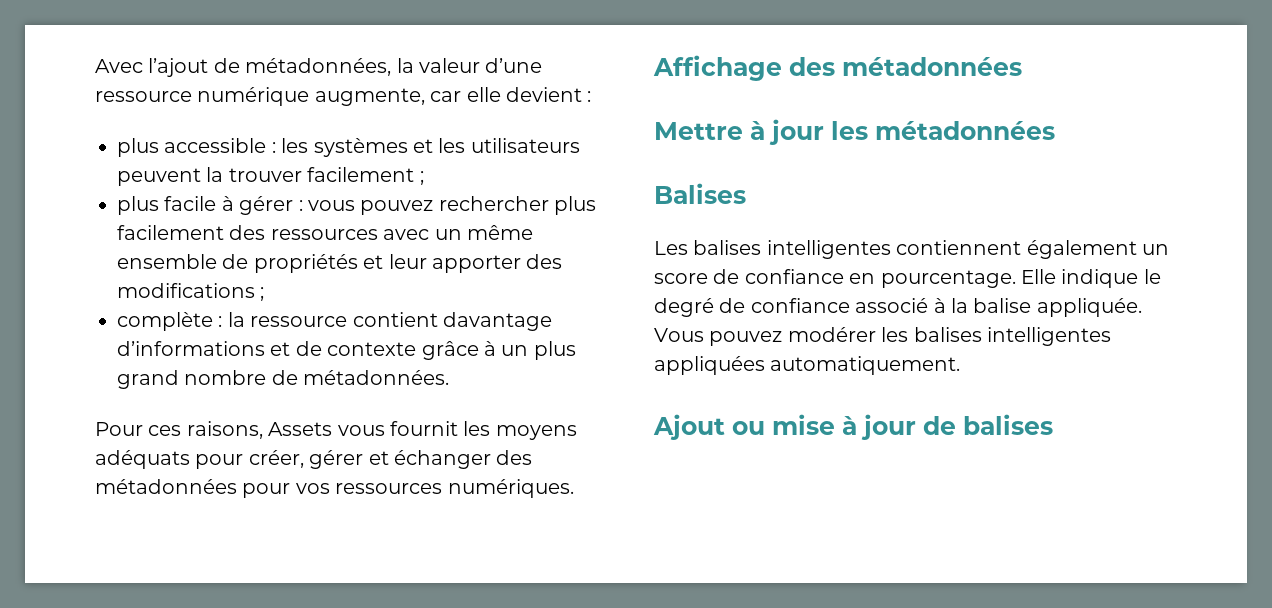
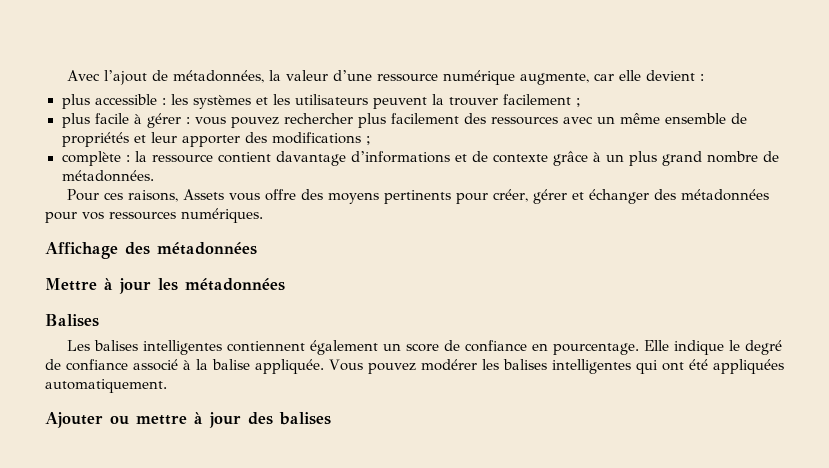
[390,421,577,440] [95,450,190,469] fournit les moyens adéquats -> [264,189,451,204] offre des moyens pertinents
(1111, 336) none -> [635,359,708,374] qui ont été
[653,414,956,440] Ajout ou mise à jour de -> [45,412,273,428] Ajouter ou mettre à jour des

